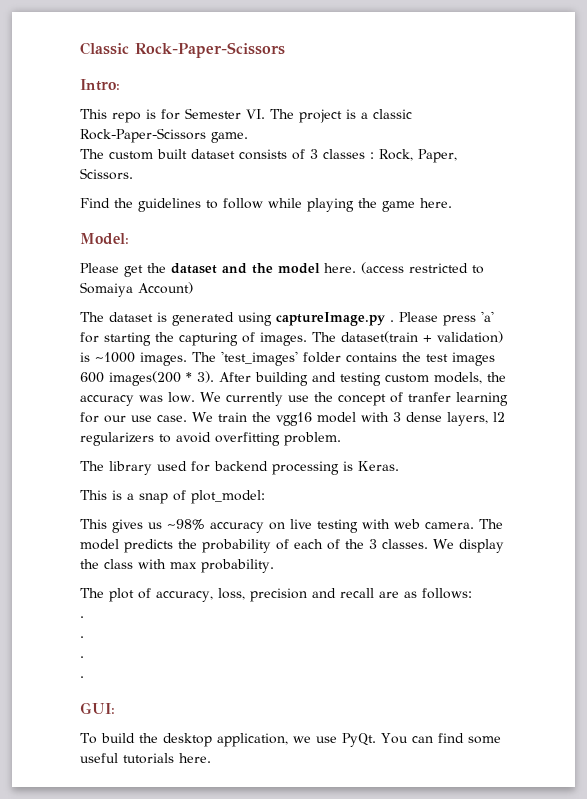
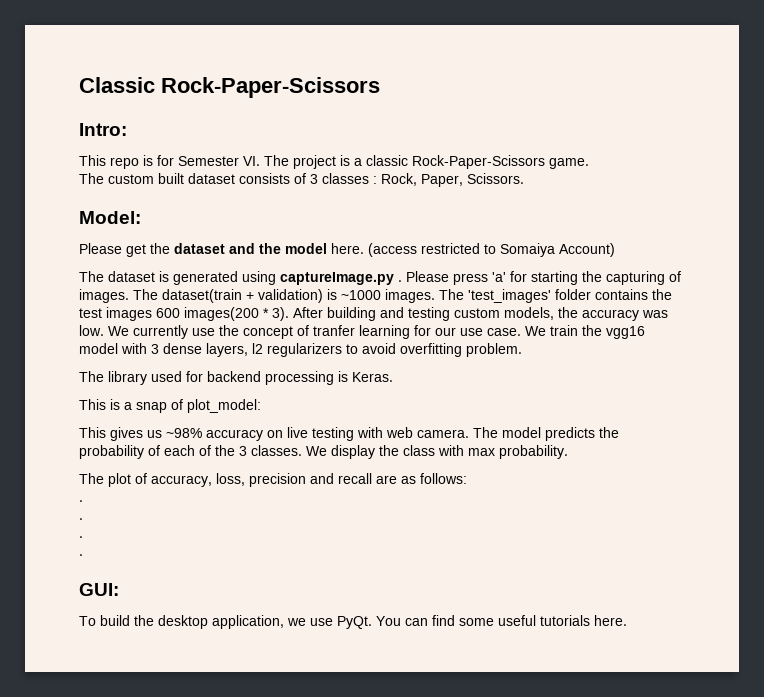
[80,198,452,212] // Find the guidelines to follow while playing the game here. -> (524, 178) none

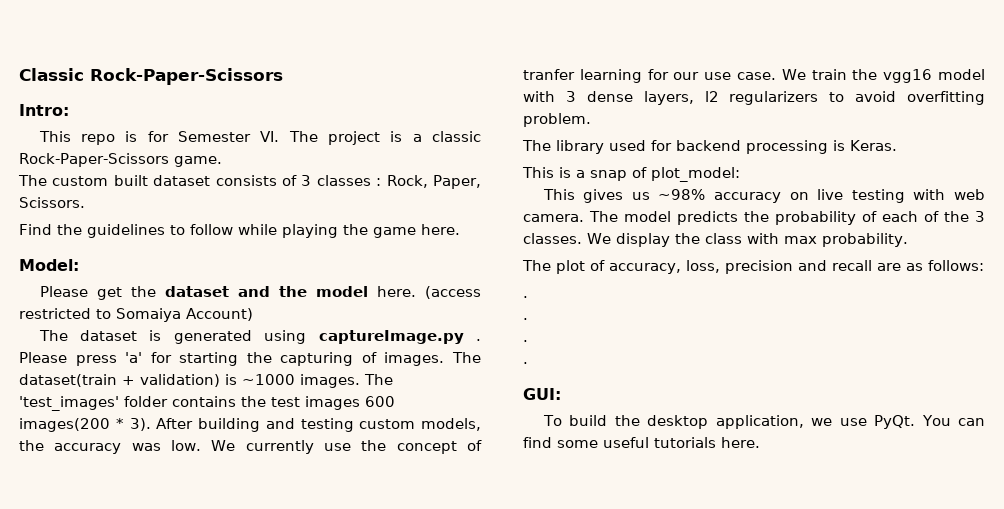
(524, 178) none -> [19,224,460,238] // Find the guidelines to follow while playing the game here.

